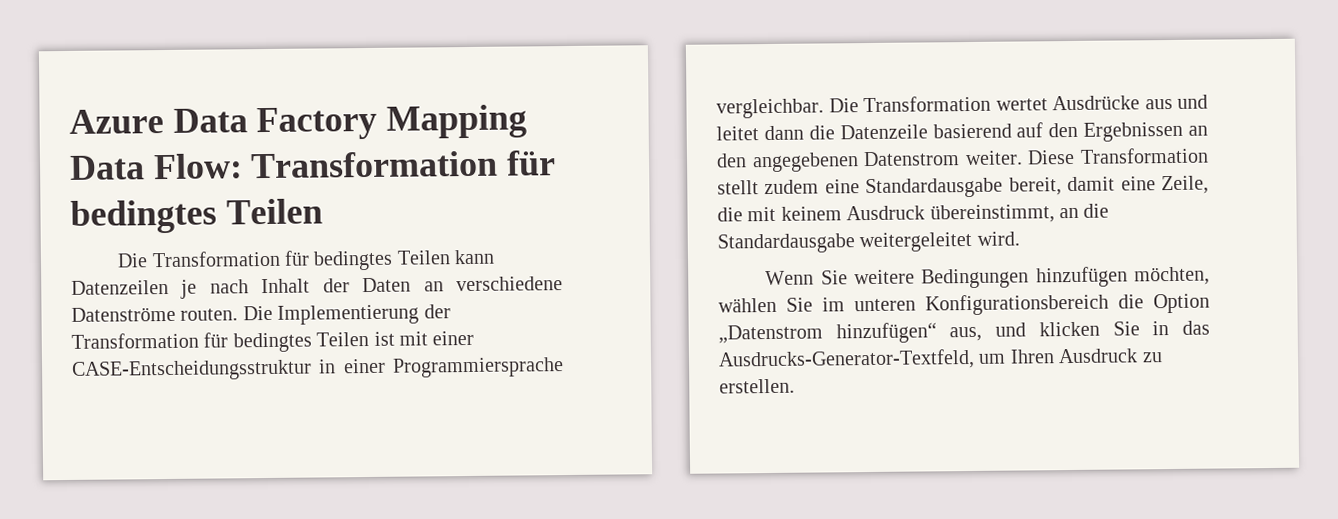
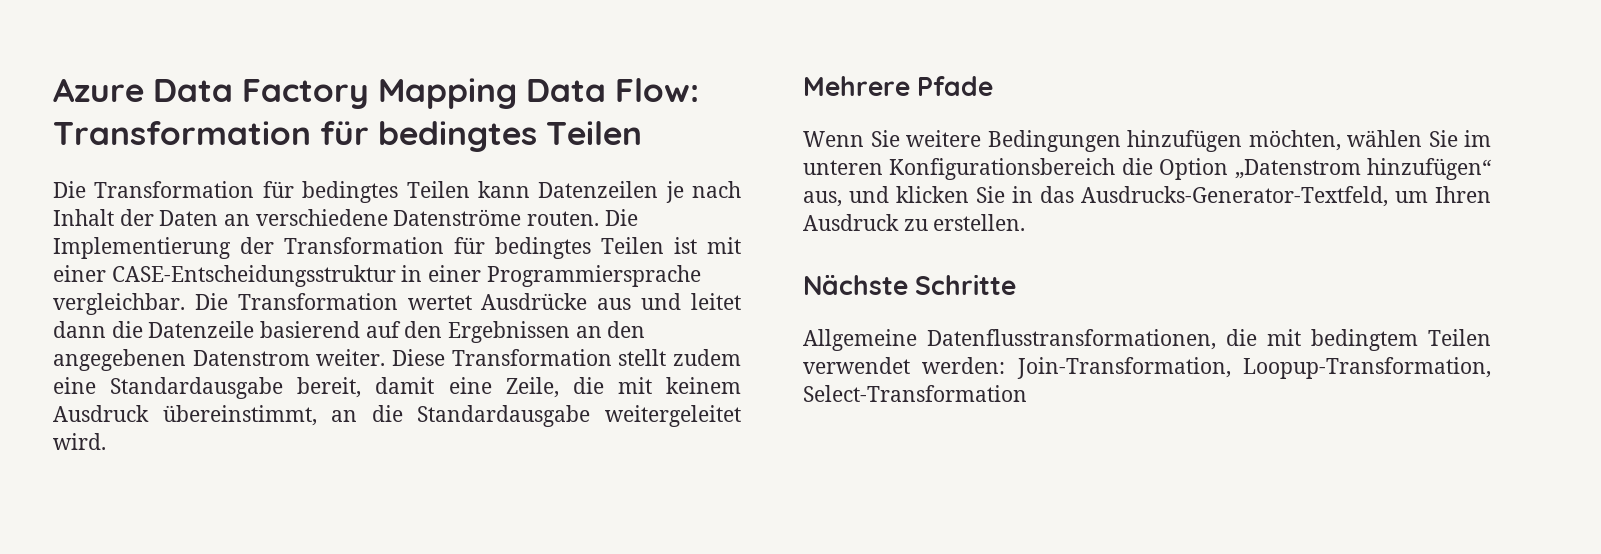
(1020, 238) none -> [803,76,994,96] // Mehrere Pfade
(795, 386) none -> [803,274,1017,295] [803,329,1491,351] [803,357,1491,379] [803,385,1027,402] // Nächste Schritte // Allgemeine Datenflusstransformationen, die mit bedingtem Teilen verwendet werden: Join-Transformation, Loopup-Transformation, Select-Transformation

